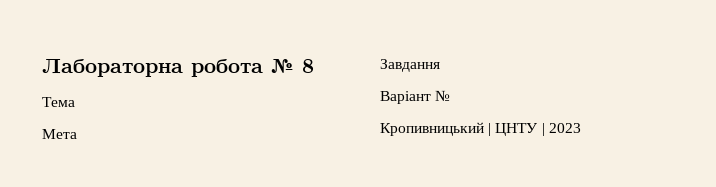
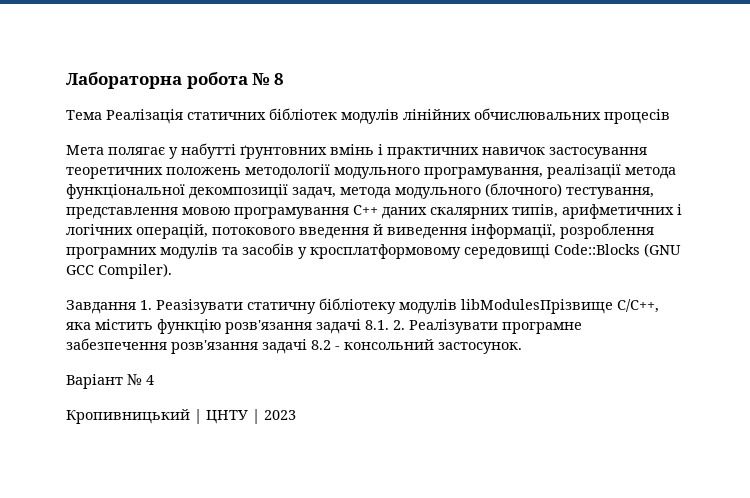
[42,129,77,139] [380,59,440,72] // Мета // Завдання -> [106,108,670,124] [66,143,647,159] [66,164,676,179] [66,183,654,199] [66,204,682,219] [66,223,654,239] [66,243,681,259] [66,263,172,279] [66,298,659,314] [66,319,582,334] [66,338,522,354] Реалізація статичних бібліотек модулів лінійних обчислювальних процесів // Мета полягає у набутті ґрунтовних вмінь і практичних навичок застосування теоретичних положень методології модульного програмування, реалізації метода функціональної декомпозиції задач, метода модульного (блочного) тестування, представлення мовою програмування C++ даних скалярних типів, арифметичних і логічних операцій, потокового введення й виведення інформації, розроблення програмних модулів та засобів у кросплатформовому середовищі Code::Blocks (GNU GCC Compiler). // Завдання 1. Реазізувати статичну бібліотеку модулів libModulesПрізвище C/C++, яка містить функцію розв'язання задачі 8.1. 2. Реалізувати програмне забезпечення розв'язання задачі 8.2 - консольний застосунок.
(451, 95) none -> [146,375,154,385] 4

